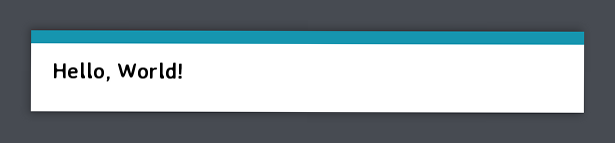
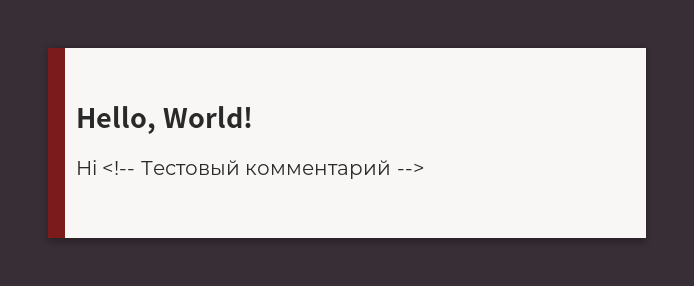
(185, 70) none -> [76,160,425,179] // Hi <!-- Тестовый комментарий -->

